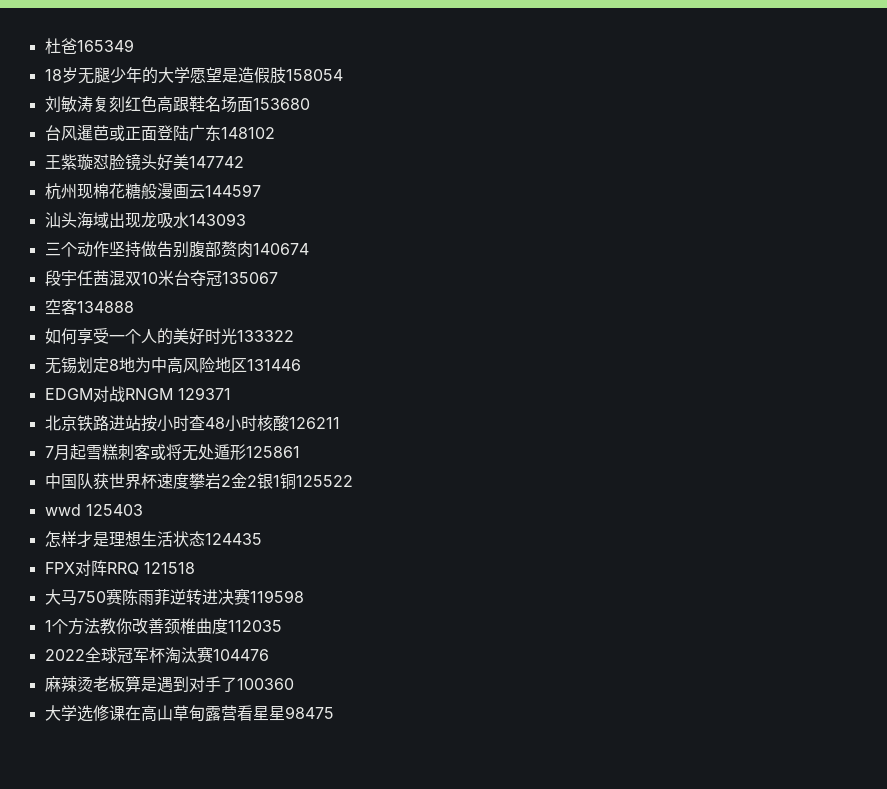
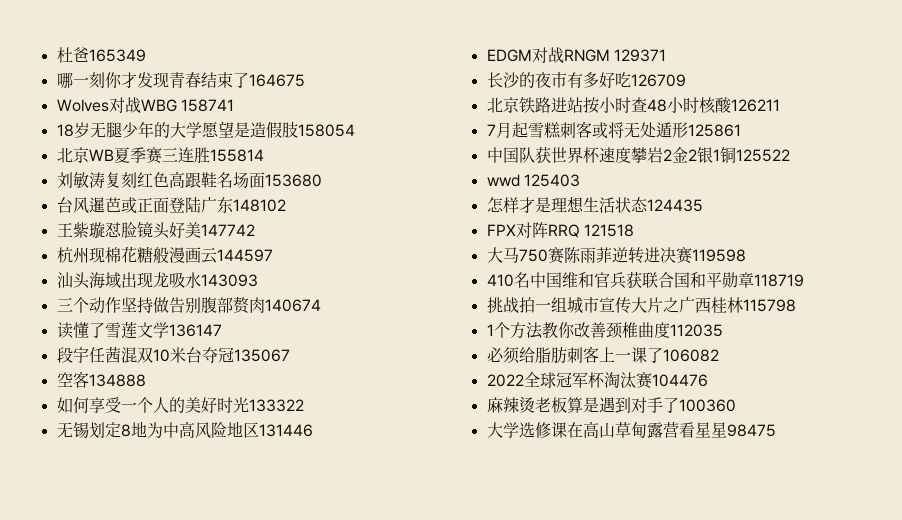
(134, 45) none -> [56,72,305,89] [56,97,234,114] // 哪一刻你才发现青春结束了164675 // Wolves对战WBG 158741
(343, 75) none -> [56,147,264,164] // 北京WB夏季赛三连胜155814
(309, 249) none -> [56,321,222,339] // 读懂了雪莲文学136147
(231, 393) none -> [486,72,686,88] // 长沙的夜市有多好吃126709
(304, 596) none -> [486,271,804,289] [486,297,796,314] // 410名中国维和官兵获联合国和平勋章118719 // 挑战拍一组城市宣传大片之广西桂林115798
(282, 626) none -> [486,346,719,364] // 必须给脂肪刺客上一课了106082

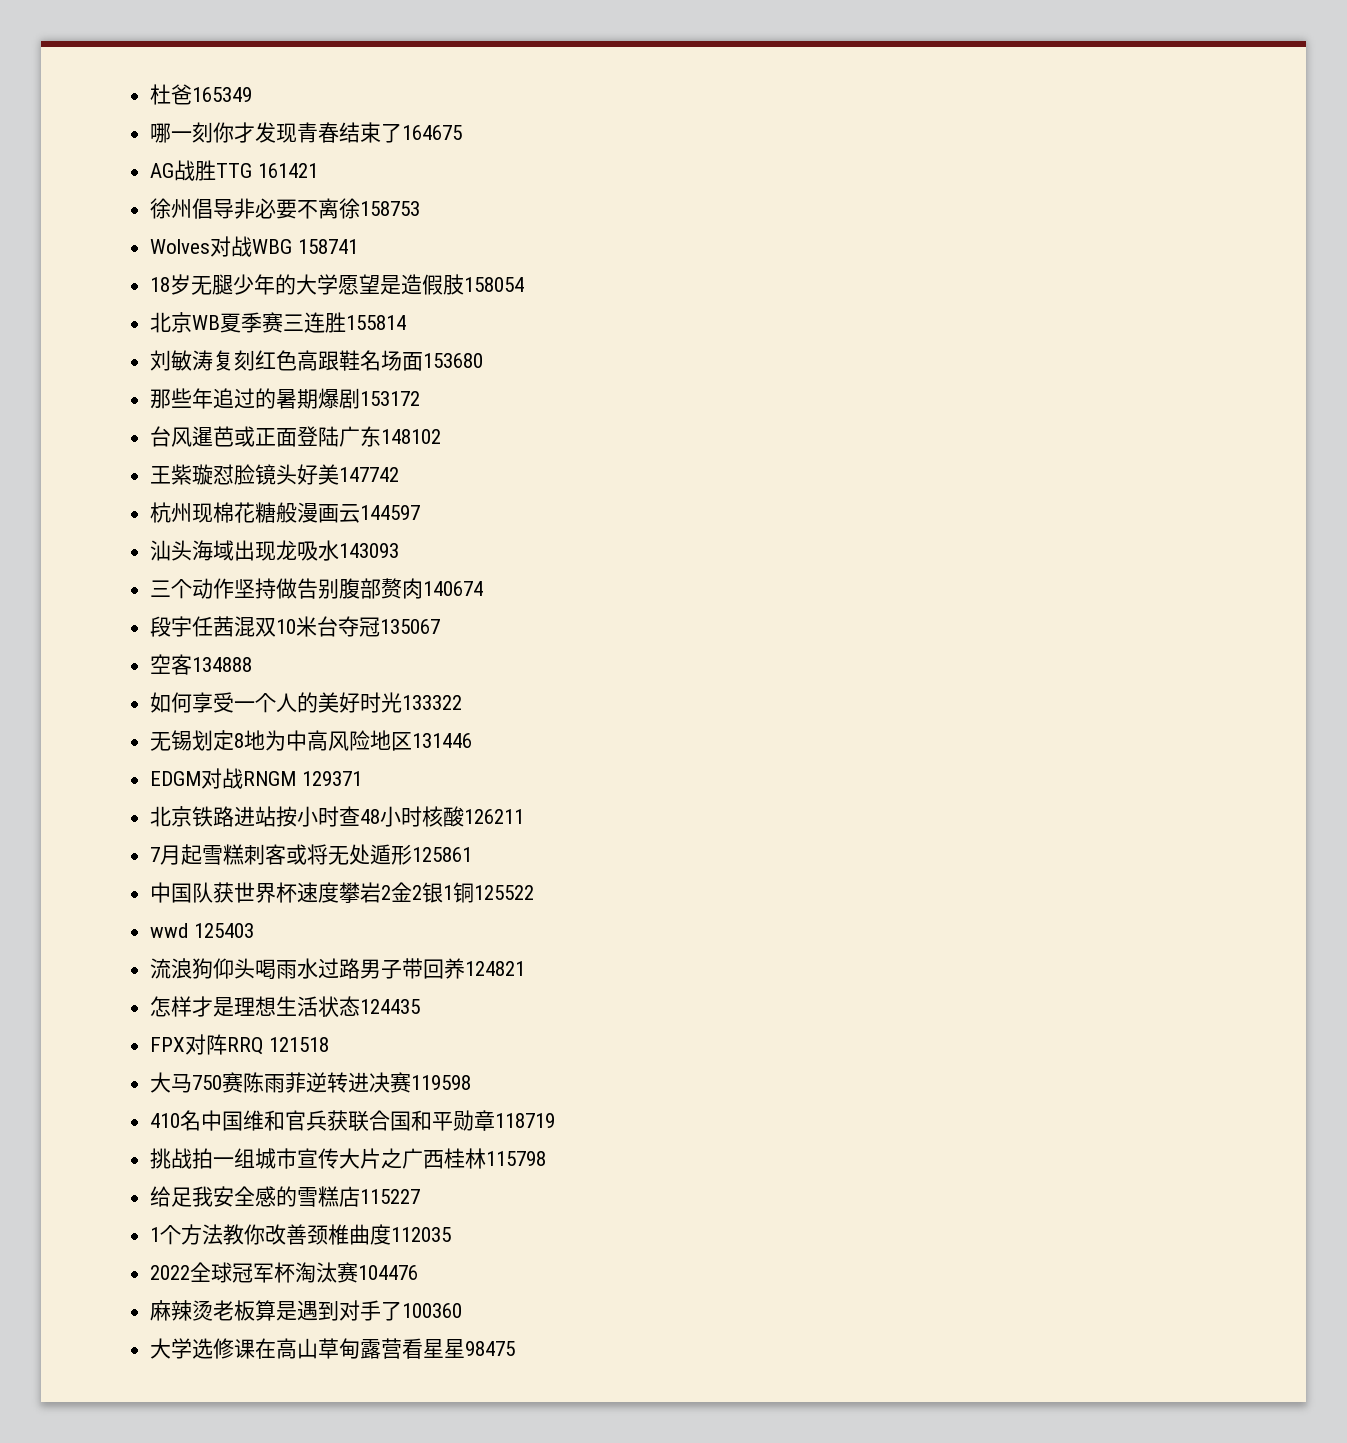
(305, 80) none -> [150,160,318,181] [150,198,421,219] // AG战胜TTG 161421 // 徐州倡导非必要不离徐158753
(322, 180) none -> [150,388,421,409] // 那些年追过的暑期爆剧153172
[56,321,222,339] // 读懂了雪莲文学136147 -> (484, 588) none
[486,72,686,88] // 长沙的夜市有多好吃126709 -> (362, 778) none
(580, 180) none -> [150,958,526,980] // 流浪狗仰头喝雨水过路男子带回养124821
(796, 305) none -> [150,1186,421,1207] // 给足我安全感的雪糕店115227
[486,346,719,364] // 必须给脂肪刺客上一课了106082 -> (452, 1234) none

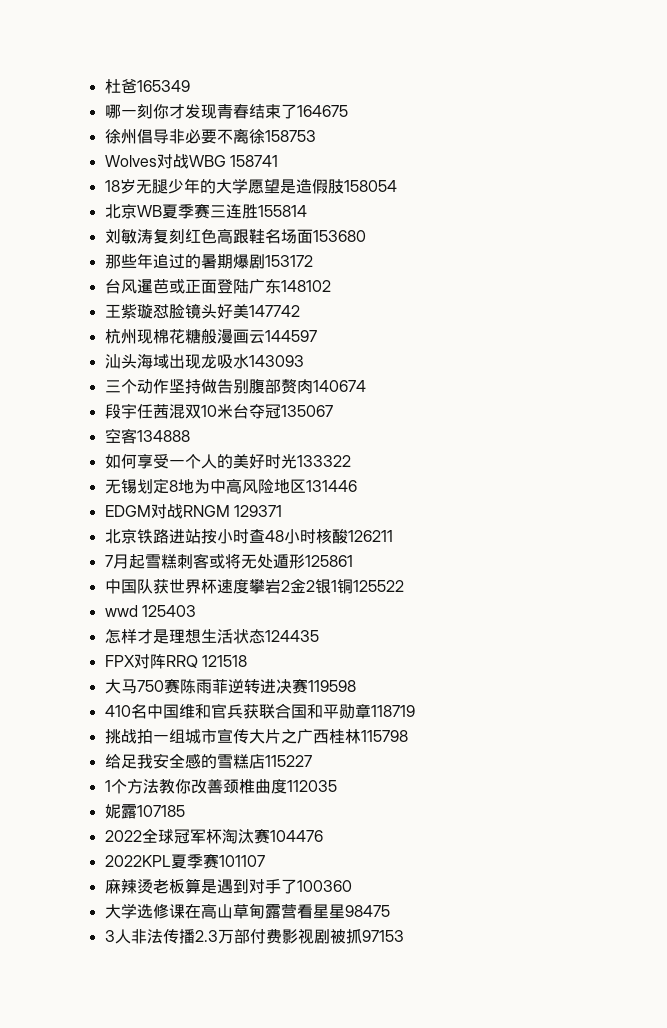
[150,160,318,181] // AG战胜TTG 161421 -> (348, 111) none
[150,958,526,980] // 流浪狗仰头喝雨水过路男子带回养124821 -> (196, 611) none
(452, 1234) none -> [104,804,185,819] // 妮露107185
(419, 1272) none -> [104,853,265,869] // 2022KPL夏季赛101107
(516, 1348) none -> [104,928,404,944] // 3人非法传播2.3万部付费影视剧被抓97153

